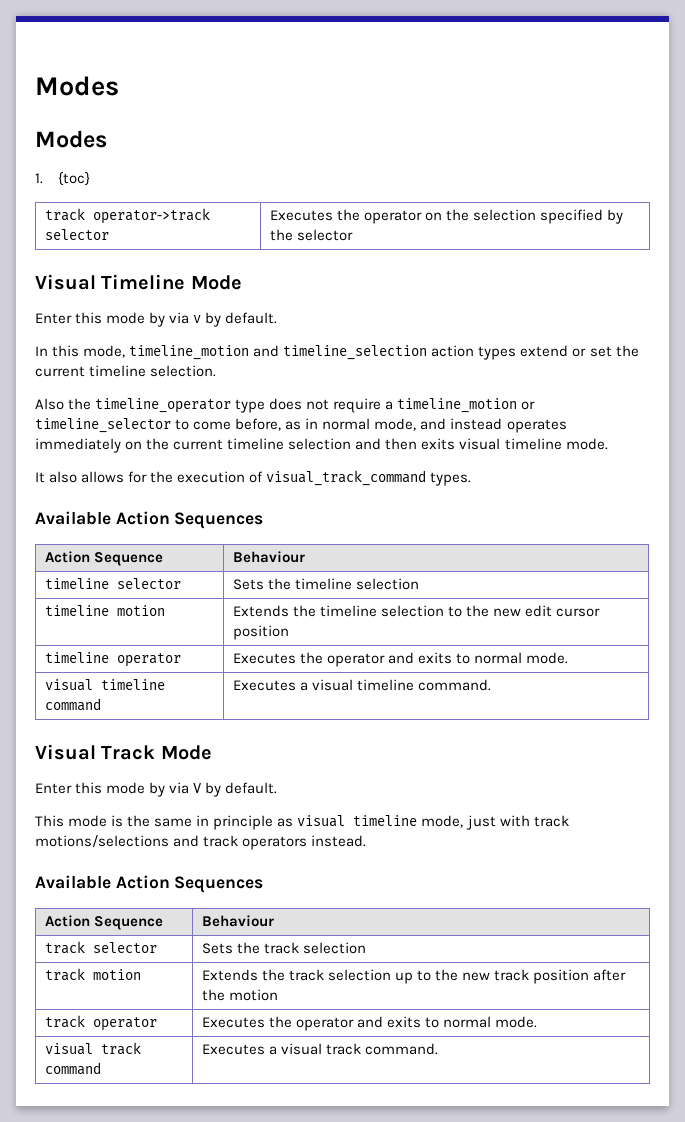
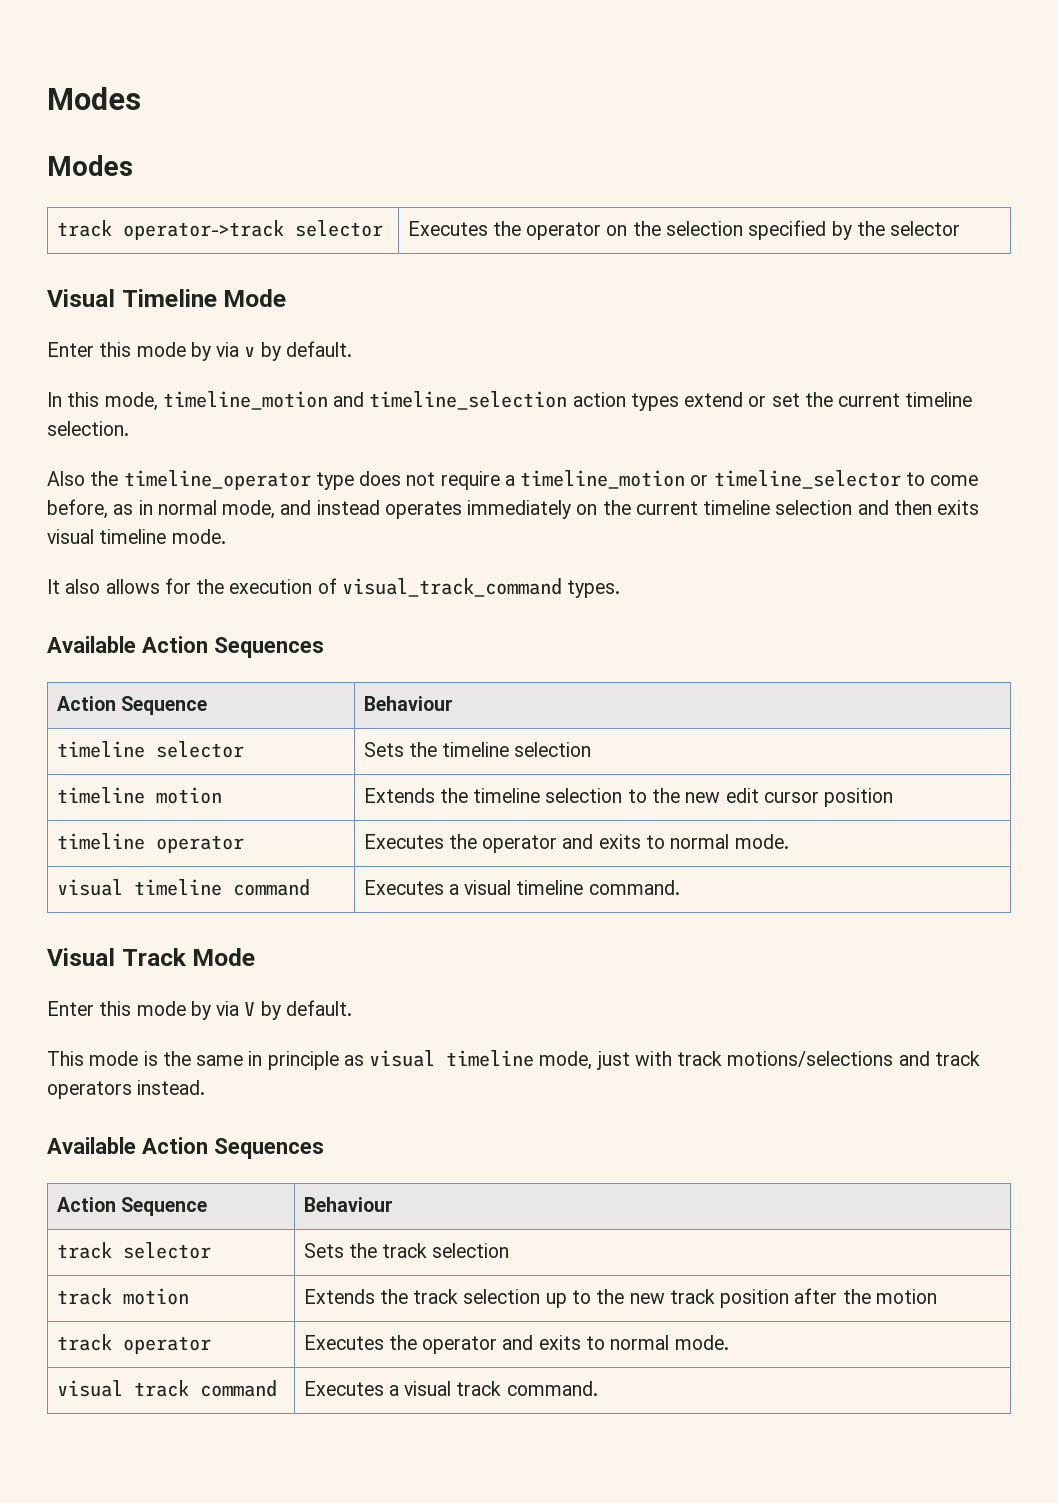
[35,171,91,186] // 1. {toc} -> (133, 165) none

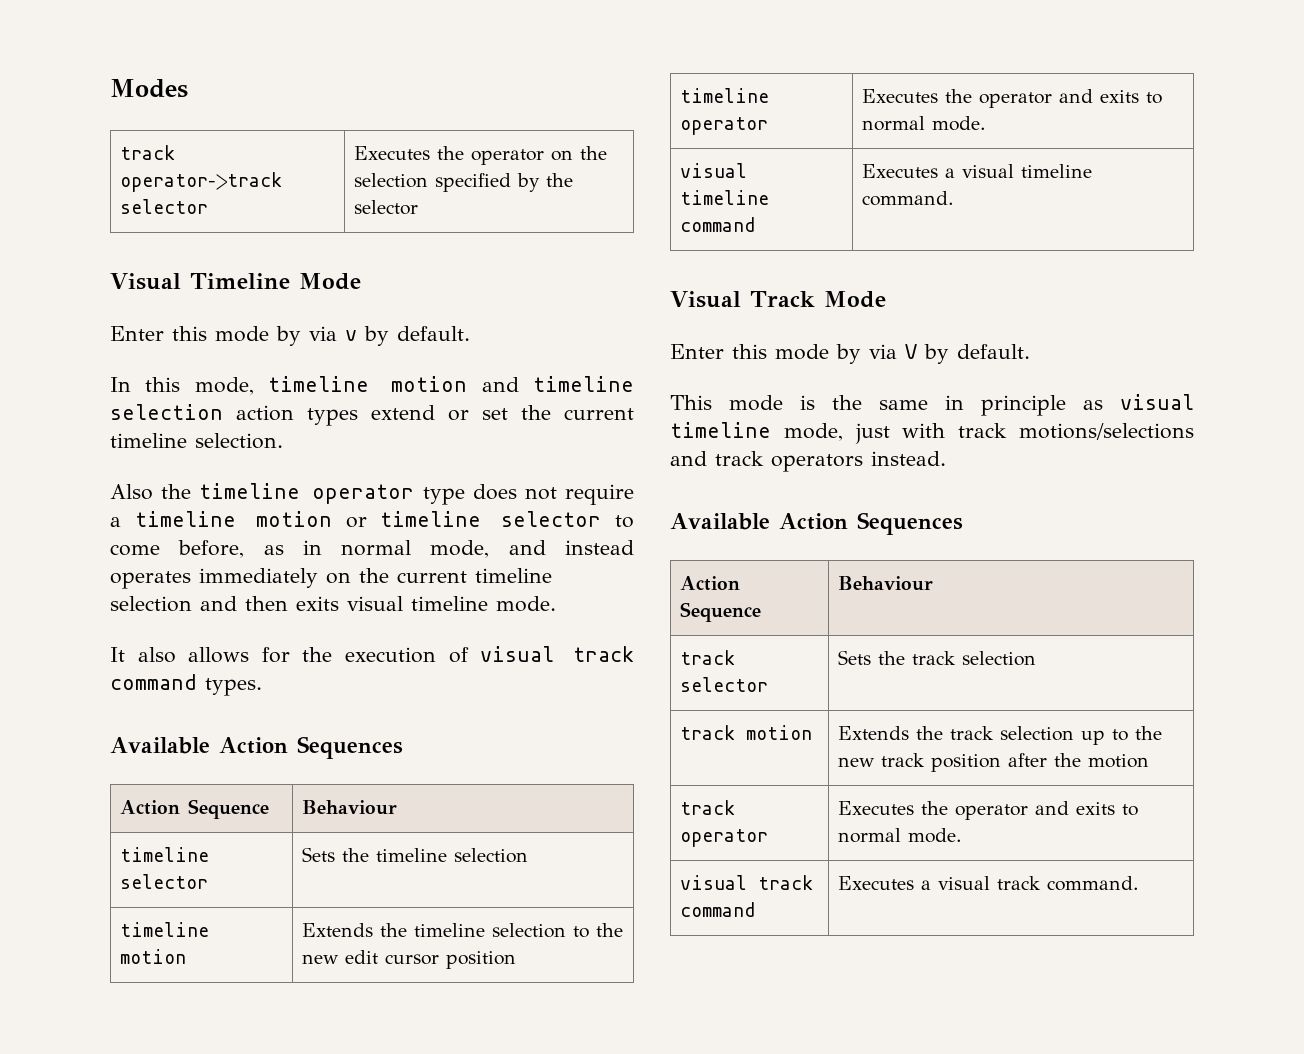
[47,87,141,110] [47,155,133,176] Modes // Modes -> [110,79,188,98] Modes
[162,391,568,410] timeline_motion and timeline_selection -> [268,376,634,392] [110,404,223,420] timeline motion and timeline selection
[123,470,311,490] timeline_operator -> [199,483,415,504] timeline operator
[520,470,901,489] timeline_motion or timeline_selector -> [134,511,602,528] timeline motion or timeline selector
[341,578,562,597] visual_track_command -> [480,646,634,662] [110,674,197,690] visual track command

